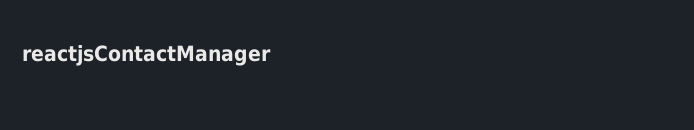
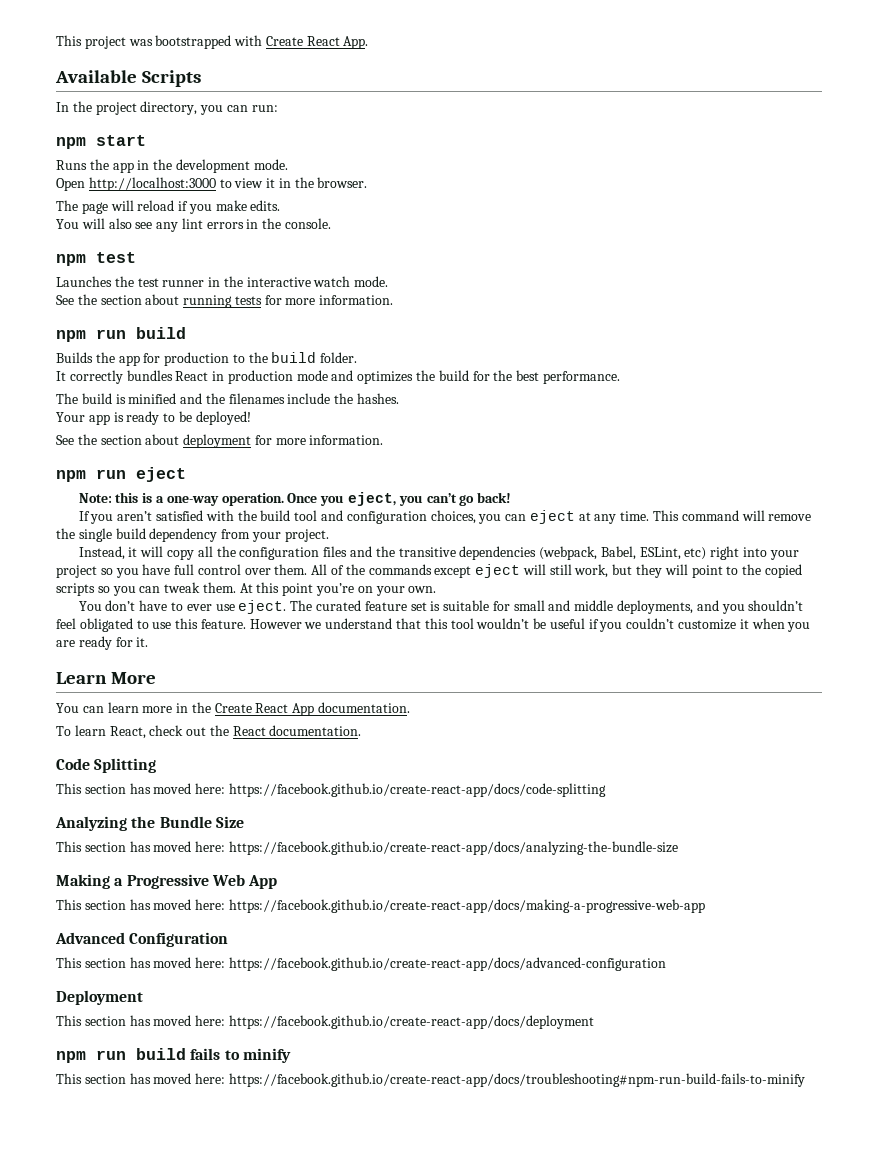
[22,45,271,66] reactjsContactManager -> [56,35,369,49] [55,70,202,87] [56,101,278,115] [56,135,146,149] [56,159,288,173] [56,177,368,191] [56,200,281,214] [56,218,332,232] [56,252,136,266] [56,276,389,287] [56,294,394,308] [56,327,186,342] [56,352,358,366] [56,370,620,384] [56,393,400,404] [56,411,251,425] [56,434,384,448] [56,467,186,482] [78,492,512,506] [78,510,812,524] [56,528,329,542] [78,546,799,560] [56,564,802,578] [56,582,437,596] [78,600,804,614] [56,618,811,632] [56,636,149,650] [56,672,157,684] [56,702,411,716] [56,725,362,739] [56,758,157,773] [56,783,606,797] [55,816,244,831] [56,841,678,855] [56,874,278,889] [56,899,705,913] [55,932,229,947] [56,957,666,971] [56,990,143,1005] [56,1015,594,1029] [56,1048,291,1063] [56,1073,805,1087] This project was bootstrapped with Create React App. // Available Scripts // In the project directory, you can run: // npm start // Runs the app in the development mode. // Open http://localhost:3000 to view it in the browser. // The page will reload if you make edits. // You will also see any lint errors in the console. // npm test // Launches the test runner in the interactive watch mode. // See the section about running tests for more information. // npm run build // Builds the app for production to the build folder. // It correctly bundles React in production mode and optimizes the build for the best performance. // The build is minified and the filenames include the hashes. // Your app is ready to be deployed! // See the section about deployment for more information. // npm run eject // Note: this is a one-way operation. Once you eject, you can’t go back! // If you aren’t satisfied with the build tool and configuration choices, you can eject at any time. This command will remove the single build dependency from your project. // Instead, it will copy all the configuration files and the transitive dependencies (webpack, Babel, ESLint, etc) right into your project so you have full control over them. All of the commands except eject will still work, but they will point to the copied scripts so you can tweak them. At this point you’re on your own. // You don’t have to ever use eject. The curated feature set is suitable for small and middle deployments, and you shouldn’t feel obligated to use this feature. However we understand that this tool wouldn’t be useful if you couldn’t customize it when you are ready for it. // Learn More // You can learn more in the Create React App documentation. // To learn React, check out the React documentation. // Code Splitting // This section has moved here: https://facebook.github.io/create-react-app/docs/code-splitting // Analyzing the Bundle Size // This section has moved here: https://facebook.github.io/create-react-app/docs/analyzing-the-bundle-size // Making a Progressive Web App // This section has moved here: https://facebook.github.io/create-react-app/docs/making-a-progressive-web-app // Advanced Configuration // This section has moved here: https://facebook.github.io/create-react-app/docs/advanced-configuration // Deployment // This section has moved here: https://facebook.github.io/create-react-app/docs/deployment // npm run build fails to minify // This section has moved here: https://facebook.github.io/create-react-app/docs/troubleshooting#npm-run-build-fails-to-minify

